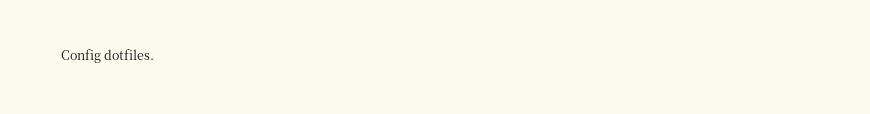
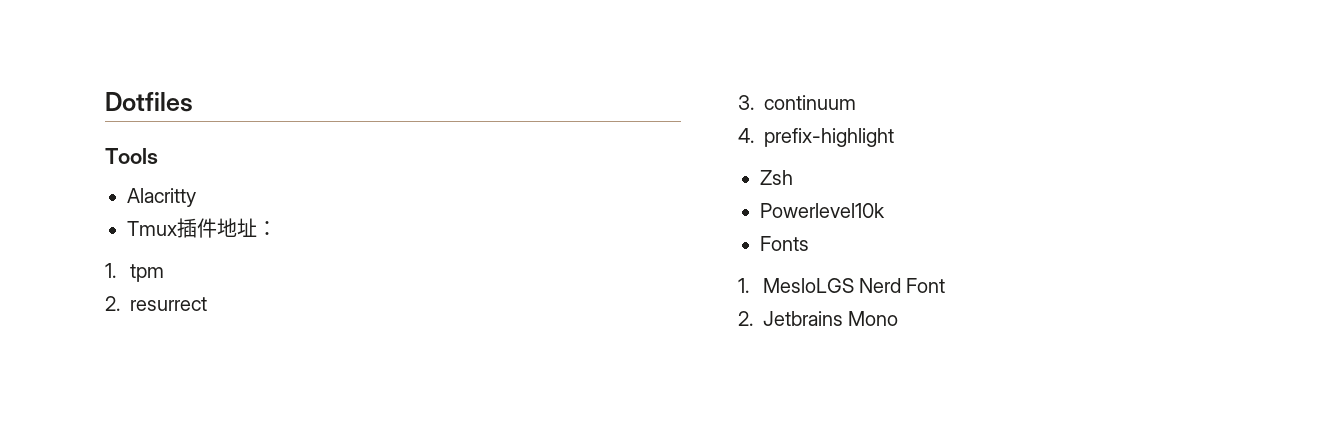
[61,49,155,63] Config dotfiles. -> [105,92,193,112] [105,148,158,164] [127,188,196,207] [127,218,277,238] [105,263,164,282] [105,296,207,311] [738,95,856,110] [738,128,894,147] [760,170,793,185] [760,203,885,218] [760,236,809,251] [738,278,946,293] [738,311,899,326] Dotfiles // Tools // Alacritty // Tmux插件地址： // 1. tpm // 2. resurrect // 3. continuum // 4. prefix-highlight // Zsh // Powerlevel10k // Fonts // 1. MesloLGS Nerd Font // 2. Jetbrains Mono

